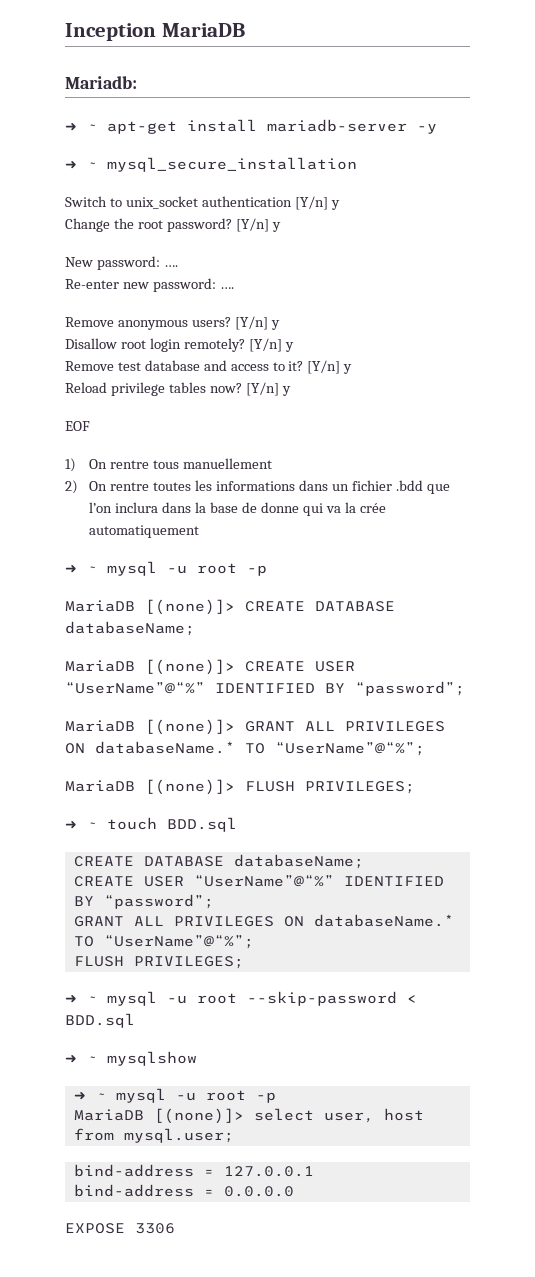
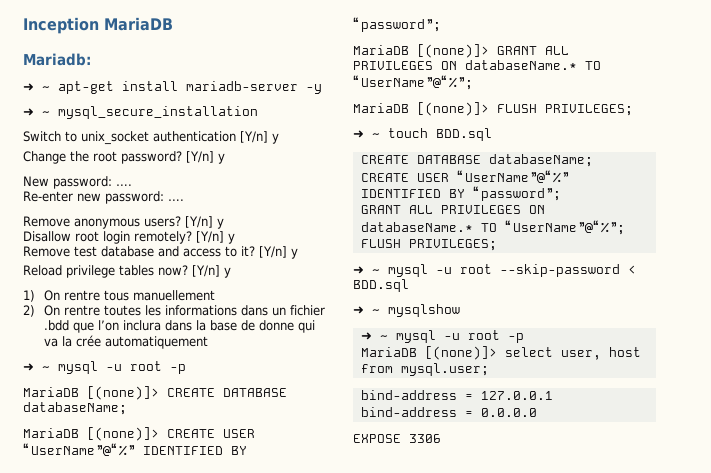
[65,421,90,431] // EOF -> (231, 272) none

